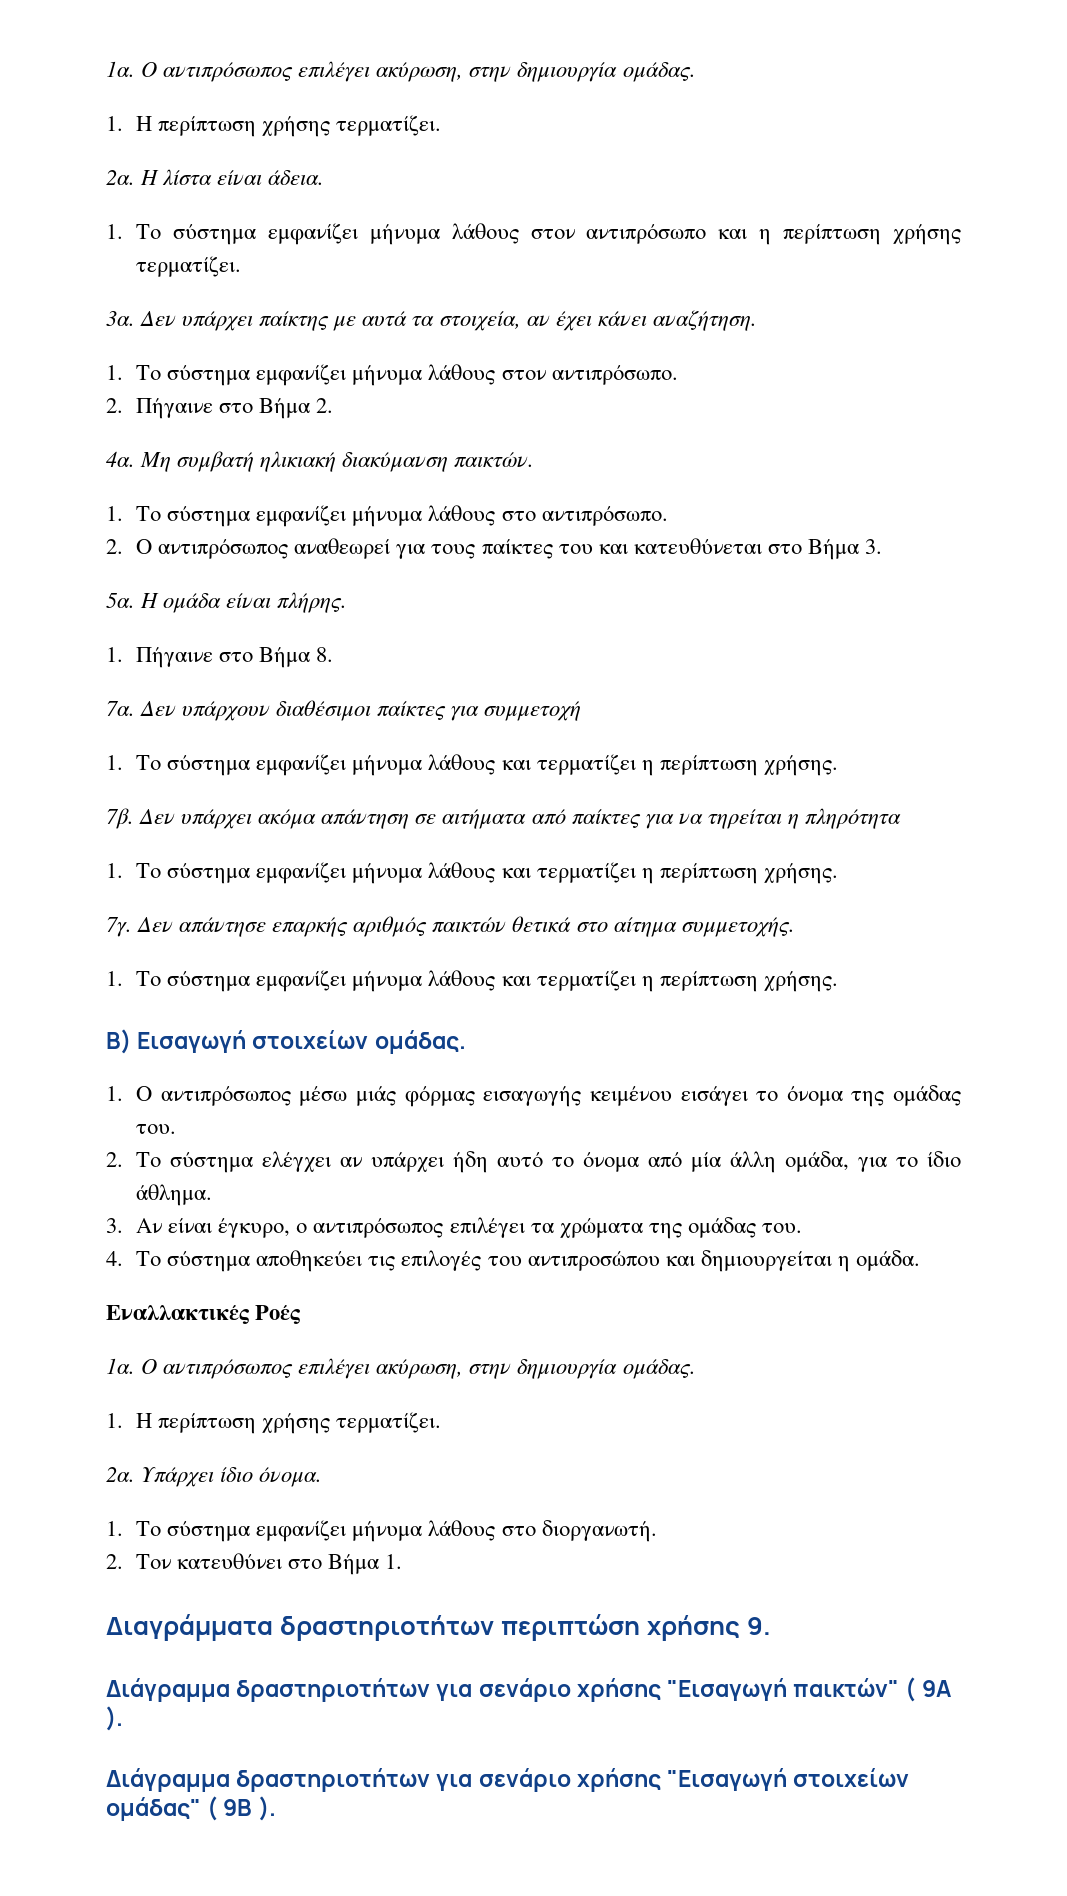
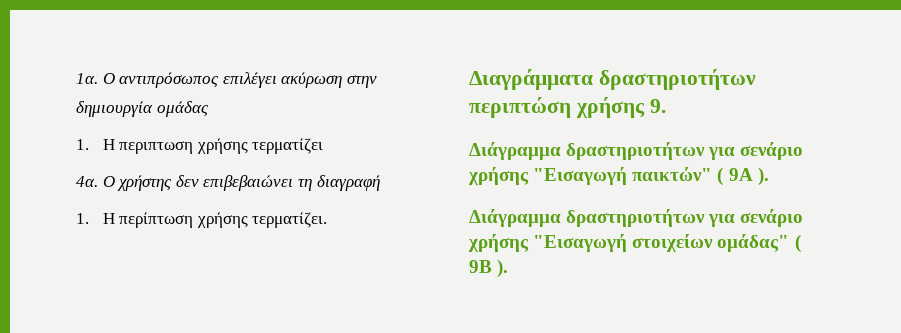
[106,61,696,82] [106,115,442,137] [106,169,325,185] [106,223,961,245] [136,256,242,277] [106,310,757,331] [106,364,678,386] [106,398,334,419] [106,451,535,472] [106,505,668,527] [106,538,883,560] [106,592,348,613] [106,647,334,668] [106,700,582,721] [106,754,838,776] [106,808,901,829] [106,862,838,884] [106,916,795,937] [106,970,838,992] [106,1029,466,1054] [106,1085,961,1107] [136,1124,177,1134] [106,1151,962,1173] [136,1184,213,1206] [106,1217,802,1239] [106,1250,920,1272] [106,1305,301,1324] [106,1358,696,1379] [106,1412,442,1434] [106,1467,323,1487] [106,1520,657,1542] [106,1553,403,1575] 1α. Ο αντιπρόσωπος επιλέγει ακύρωση, στην δημιουργία ομάδας. // 1. Η περίπτωση χρήσης τερματίζει. // 2α. Η λίστα είναι άδεια. // 1. Το σύστημα εμφανίζει μήνυμα λάθους στον αντιπρόσωπο και η περίπτωση χρήσης τερματίζει. // 3α. Δεν υπάρχει παίκτης με αυτά τα στοιχεία, αν έχει κάνει αναζήτηση. // 1. Το σύστημα εμφανίζει μήνυμα λάθους στον αντιπρόσωπο. // 2. Πήγαινε στο Βήμα 2. // 4α. Μη συμβατή ηλικιακή διακύμανση παικτών. // 1. Το σύστημα εμφανίζει μήνυμα λάθους στο αντιπρόσωπο. // 2. Ο αντιπρόσωπος αναθεωρεί για τους παίκτες του και κατευθύνεται στο Βήμα 3. // 5α. Η ομάδα είναι πλήρης. // 1. Πήγαινε στο Βήμα 8. // 7α. Δεν υπάρχουν διαθέσιμοι παίκτες για συμμετοχή // 1. Το σύστημα εμφανίζει μήνυμα λάθους και τερματίζει η περίπτωση χρήσης. // 7β. Δεν υπάρχει ακόμα απάντηση σε αιτήματα από παίκτες για να τηρείται η πληρότητα // 1. Το σύστημα εμφανίζει μήνυμα λάθους και τερματίζει η περίπτωση χρήσης. // 7γ. Δεν απάντησε επαρκής αριθμός παικτών θετικά στο αίτημα συμμετοχής. // 1. Το σύστημα εμφανίζει μήνυμα λάθους και τερματίζει η περίπτωση χρήσης. // Β) Εισαγωγή στοιχείων ομάδας. // 1. Ο αντιπρόσωπος μέσω μιάς φόρμας εισαγωγής κειμένου εισάγει το όνομα της ομάδας του. // 2. Το σύστημα ελέγχει αν υπάρχει ήδη αυτό το όνομα από μία άλλη ομάδα, για το ίδιο άθλημα. // 3. Αν είναι έγκυρο, ο αντιπρόσωπος επιλέγει τα χρώματα της ομάδας του. // 4. Το σύστημα αποθηκεύει τις επιλογές του αντιπροσώπου και δημιουργείται η ομάδα. // Εναλλακτικές Ροές // 1α. Ο αντιπρόσωπος επιλέγει ακύρωση, στην δημιουργία ομάδας. // 1. Η περίπτωση χρήσης τερματίζει. // 2α. Υπάρχει ίδιο όνομα. // 1. Το σύστημα εμφανίζει μήνυμα λάθους στο διοργανωτή. // 2. Τον κατευθύνει στο Βήμα 1. -> [76,72,377,88] [76,101,208,117] [76,138,324,154] [76,175,380,191] [76,212,328,228] 1α. Ο αντιπρόσωπος επιλέγει ακύρωση στην δημιουργία ομάδας // 1. Η περιπτωση χρήσης τερματίζει // 4α. Ο χρήστης δεν επιβεβαιώνει τη διαγραφή // 1. Η περίπτωση χρήσης τερματίζει.

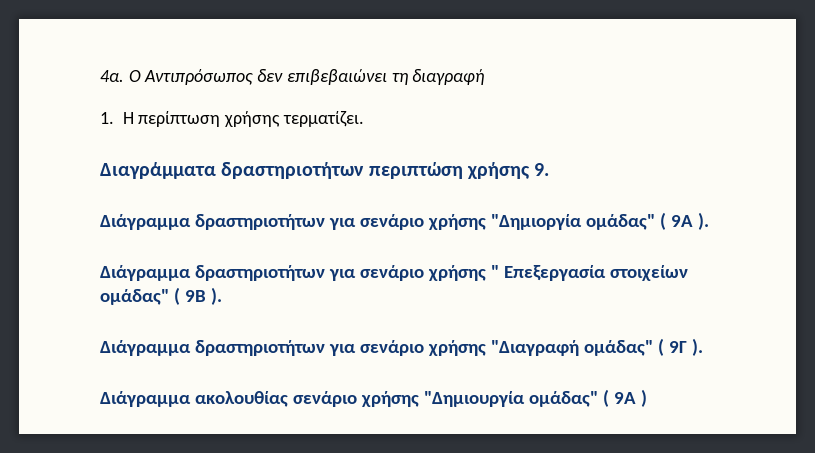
[76,72,377,88] [76,101,208,117] [76,138,324,154] 1α. Ο αντιπρόσωπος επιλέγει ακύρωση στην δημιουργία ομάδας // 1. Η περιπτωση χρήσης τερματίζει // -> (100, 76) none
[117,175,172,191] χρήστης -> [144,69,254,85] Αντιπρόσωπος
[533,167,713,185] "Εισαγωγή παικτών" -> [490,214,655,230] "Δημιοργία ομάδας"
[533,234,628,252] "Εισαγωγή -> [490,265,606,281] " Επεξεργασία
(509, 268) none -> [100,338,703,356] [100,389,647,407] // Διάγραμμα δραστηριοτήτων για σενάριο χρήσης "Διαγραφή ομάδας" ( 9Γ ). // Διάγραμμα ακολουθίας σενάριο χρήσης "Δημιουργία ομάδας" ( 9Α )

